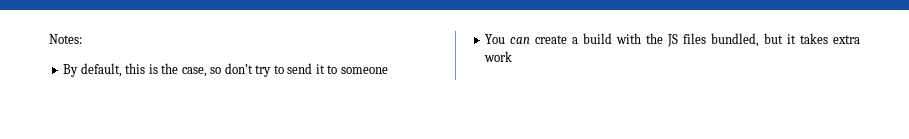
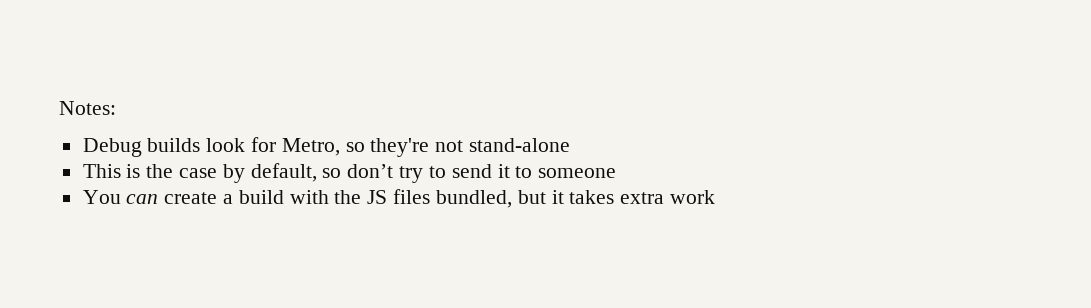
[63,63,207,77] By default, this is the case, -> [82,137,571,157] [82,163,317,183] Debug builds look for Metro, so they're not stand-alone // This is the case by default,

